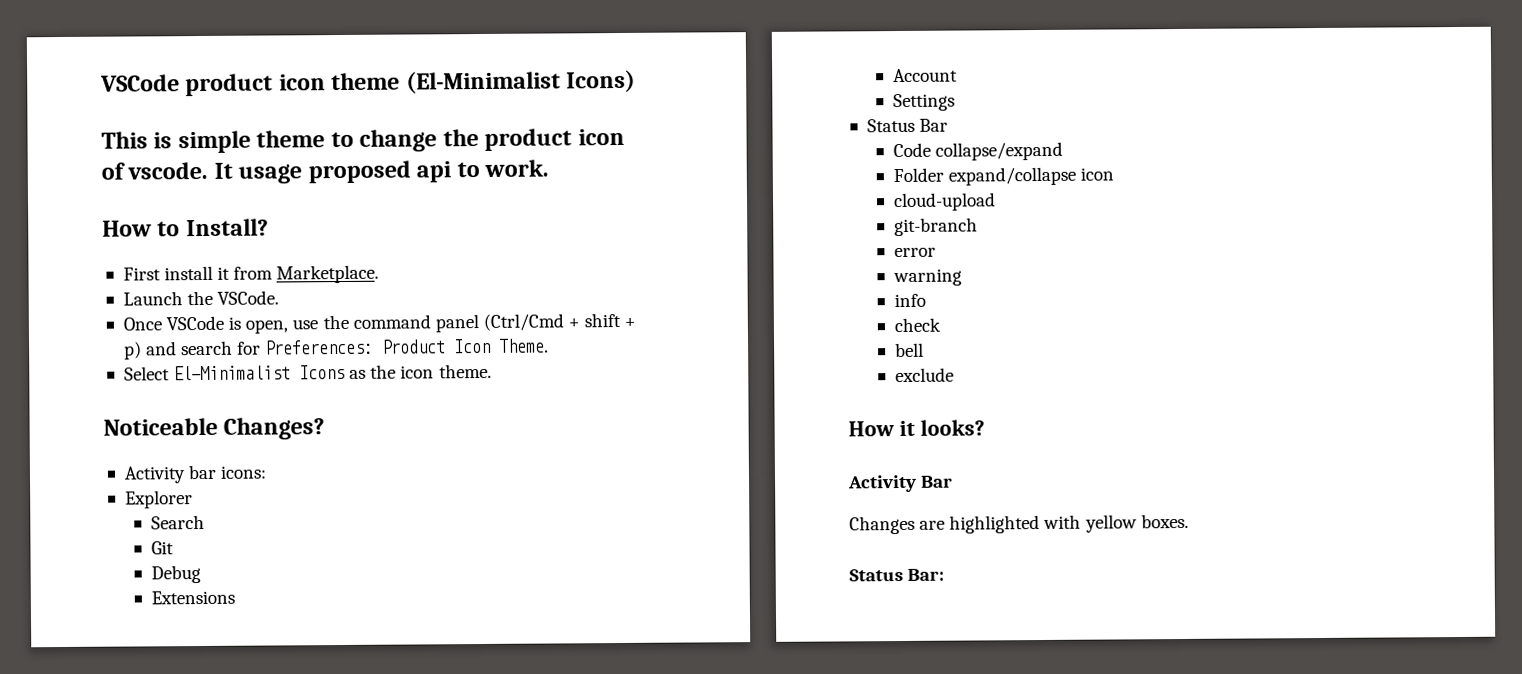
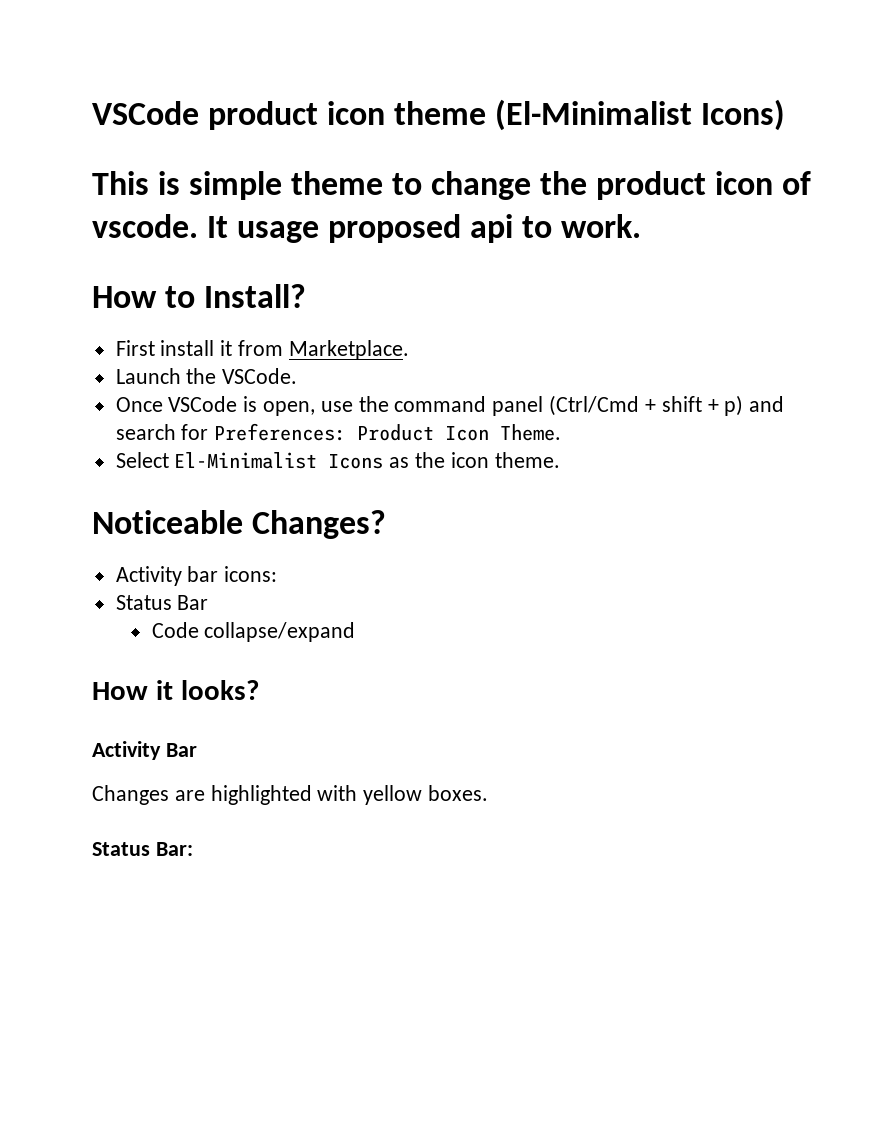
[124,490,193,509] [151,514,206,530] [151,541,175,555] [151,565,202,584] [151,590,236,605] [893,68,959,83] [893,93,956,112] [866,118,949,133] [893,141,1064,161] [893,166,1115,186] [893,192,997,212] [894,217,979,237] [894,247,937,258] [893,268,963,287] [894,293,927,308] [894,317,942,333] [895,342,925,358] [895,367,955,383] Explorer // Search // Git // Debug // Extensions // Account // Settings // Status Bar // Code collapse/expand // Folder expand/collapse icon // cloud-upload // git-branch // error // warning // info // check // bell // exclude -> [115,595,209,610] [151,622,356,642] Status Bar // Code collapse/expand

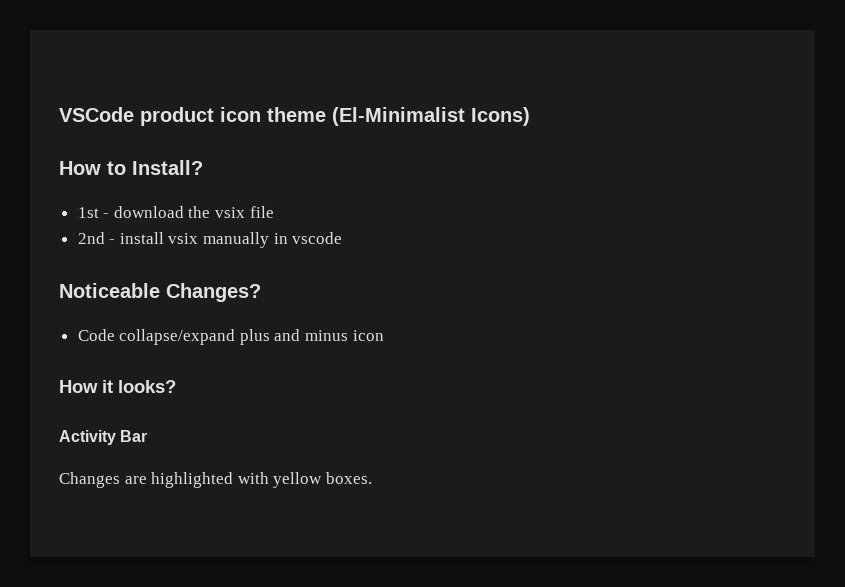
[92,171,812,200] [92,214,642,243] [92,284,307,308] [115,340,409,360] [115,368,298,384] [115,395,785,416] [115,423,562,441] [115,452,560,469] [92,510,387,539] [115,566,278,586] [115,595,209,610] [151,622,356,642] This is simple theme to change the product icon of vscode. It usage proposed api to work. // How to Install? // First install it from Marketplace. // Launch the VSCode. // Once VSCode is open, use the command panel (Ctrl/Cmd + shift + p) and search for Preferences: Product Icon Theme. // Select El-Minimalist Icons as the icon theme. // Noticeable Changes? // Activity bar icons: // Status Bar // Code collapse/expand -> [59,160,203,175] [77,206,274,218] [77,232,343,248] [59,283,261,302] [77,329,384,345] How to Install? // 1st - download the vsix file // 2nd - install vsix manually in vscode // Noticeable Changes? // Code collapse/expand plus and minus icon
[92,842,193,856] // Status Bar: -> (372, 478) none

